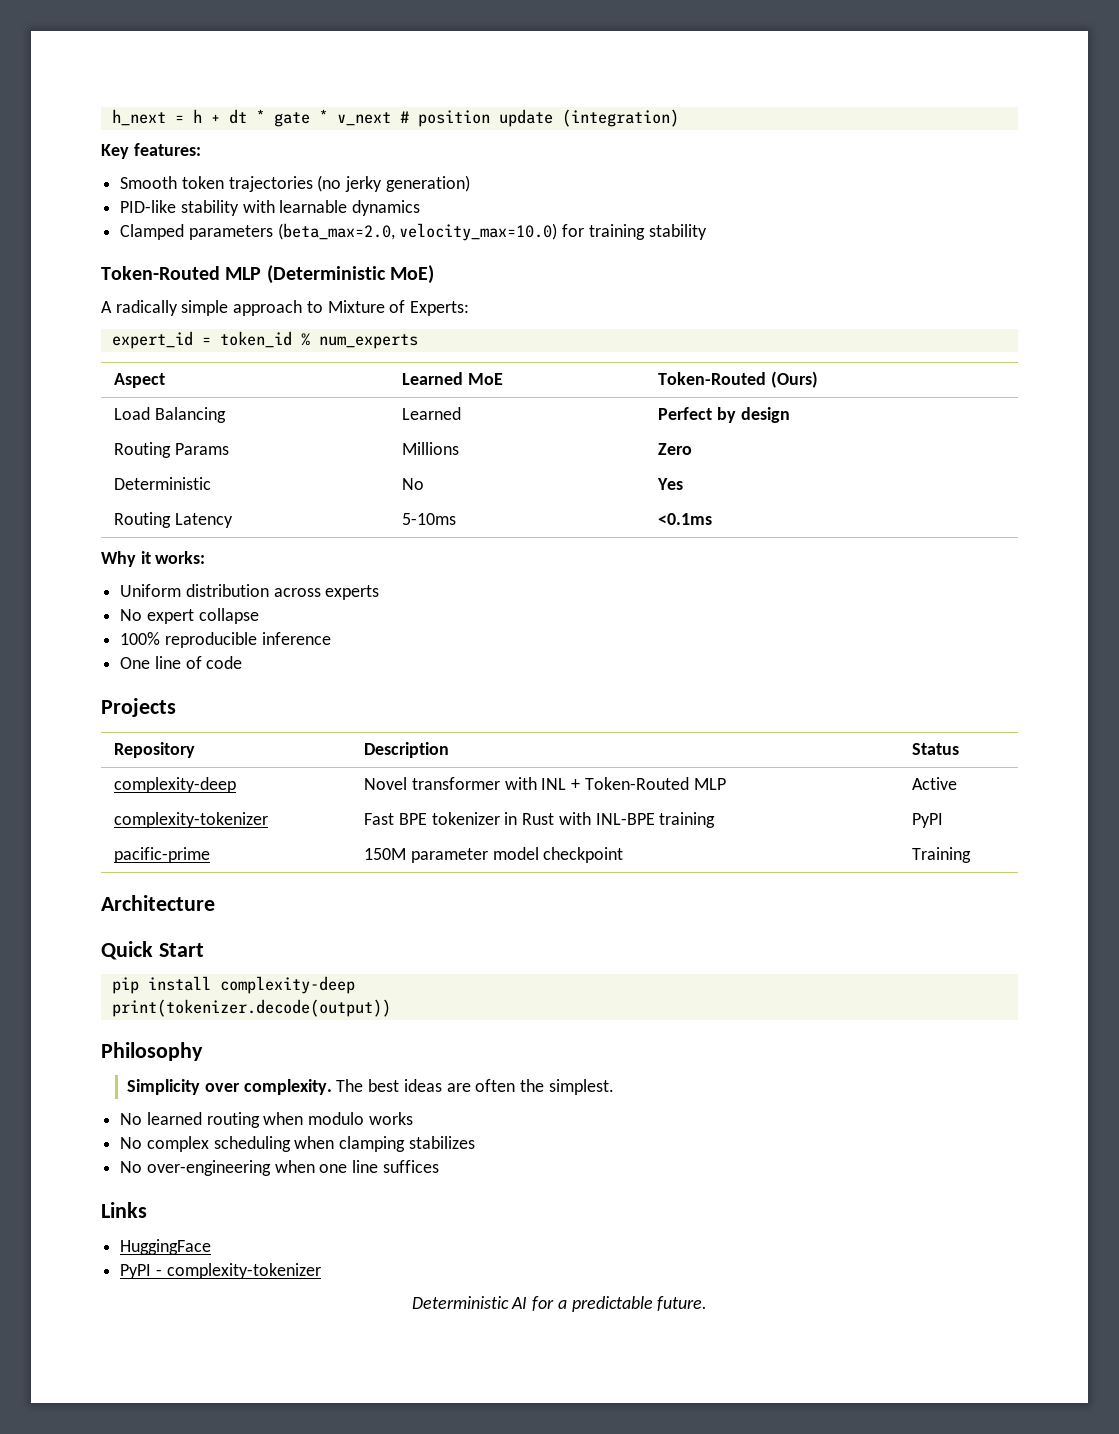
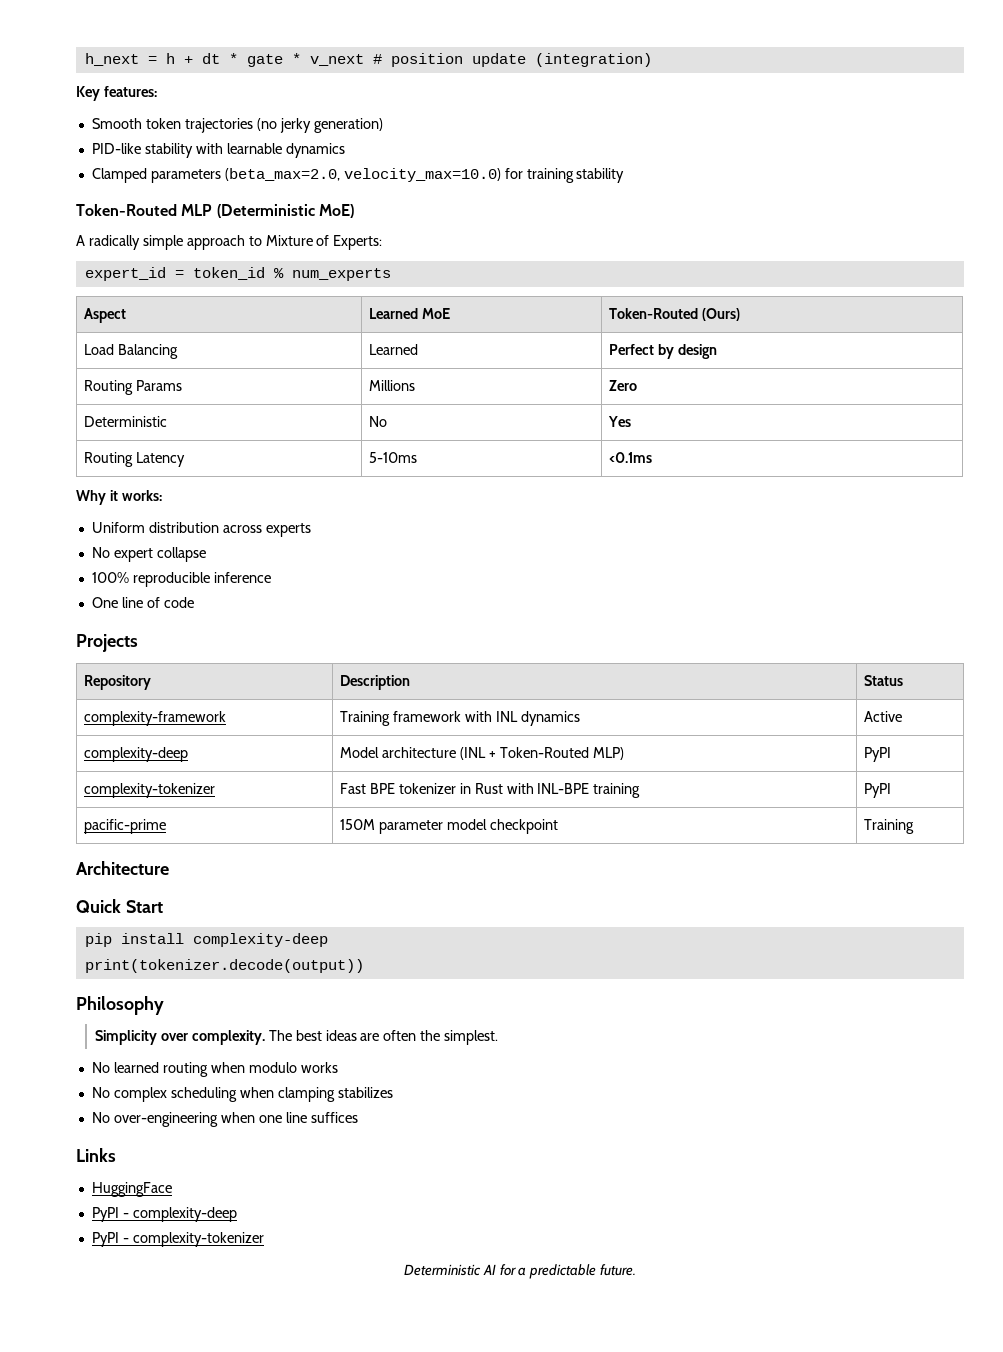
[114,777,237,793] [364,777,726,790] [912,777,958,790] complexity-deep | Novel transformer with INL + Token-Routed MLP | Active -> [83,711,226,726] [339,711,580,726] [863,711,902,722] [83,747,188,762] [339,747,624,760] [863,747,891,762] complexity-framework | Training framework with INL dynamics | Active // complexity-deep | Model architecture (INL + Token-Routed MLP) | PyPI
(212, 1247) none -> [91,1207,237,1222] // PyPI - complexity-deep

